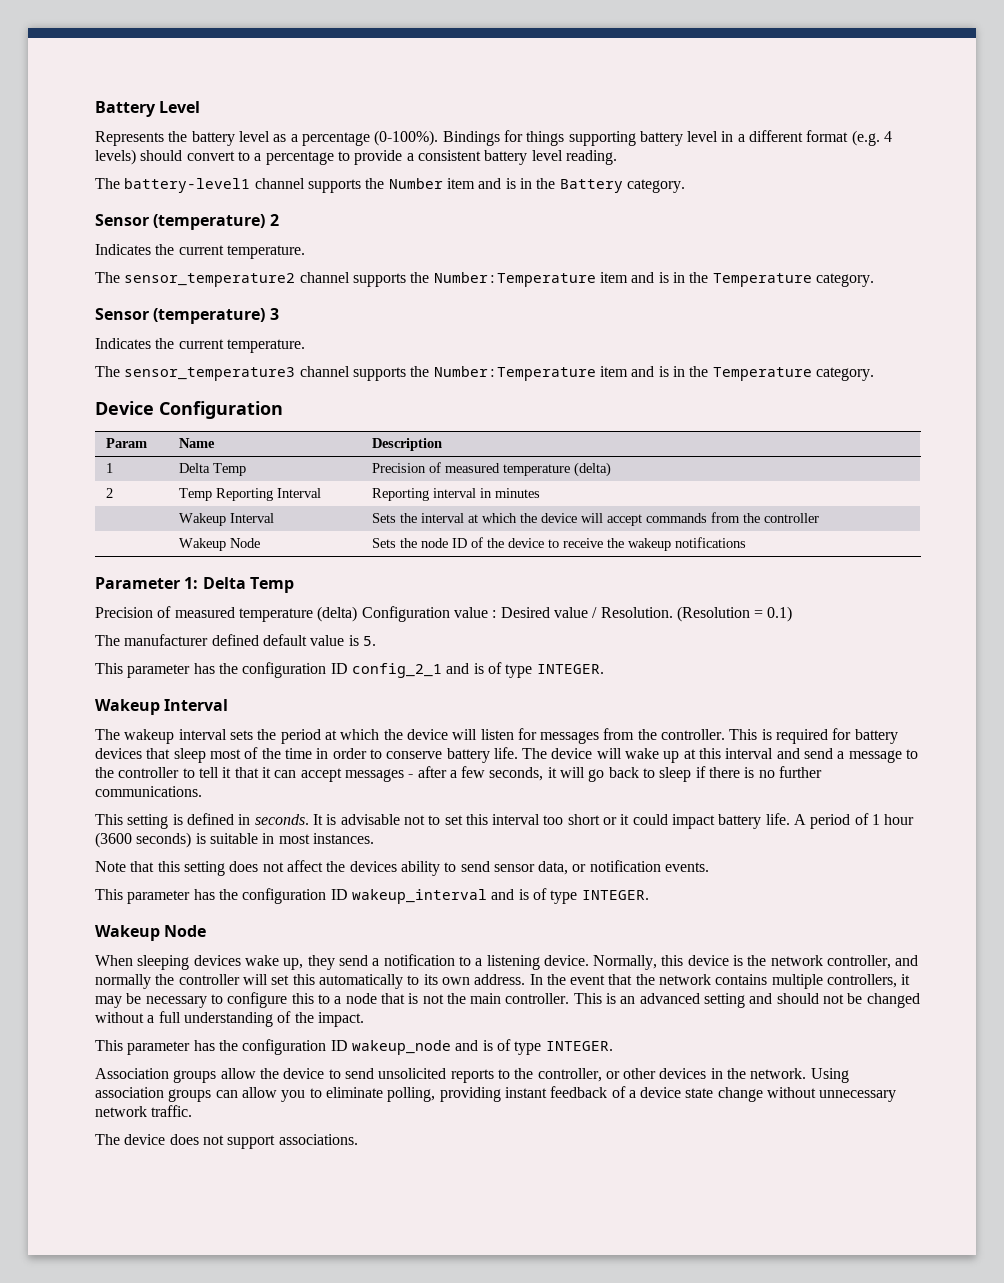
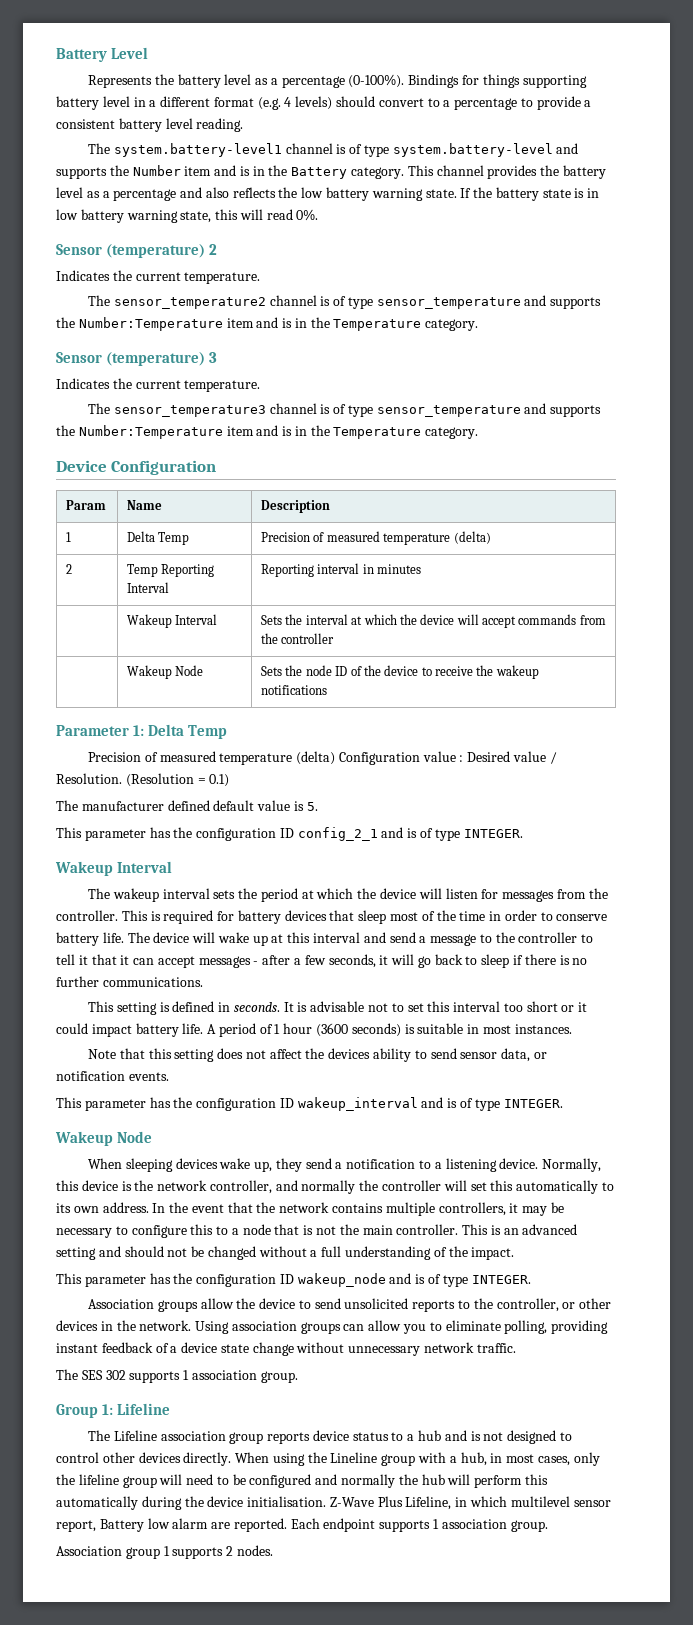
[124,178,305,193] battery-level1 channel -> [113,143,579,157] system.battery-level1 channel is of type system.battery-level and
(685, 186) none -> [407,165,606,179] [56,187,600,201] [56,209,319,223] This channel provides the battery level as a percentage and also reflects the low battery warning state. If the battery state is in low battery warning state, this will read 0%.
(350, 277) none -> [320,295,547,309] is of type sensor_temperature and
(350, 371) none -> [320,403,547,417] is of type sensor_temperature and
[124,1134,358,1149] device does not support associations. -> [81,1370,298,1383] [56,1403,171,1418] [87,1430,572,1444] [56,1452,600,1466] [56,1474,548,1488] [56,1496,611,1510] [56,1518,548,1532] [56,1545,273,1559] SES 302 supports 1 association group. // Group 1: Lifeline // The Lifeline association group reports device status to a hub and is not designed to control other devices directly. When using the Lineline group with a hub, in most cases, only the lifeline group will need to be configured and normally the hub will perform this automatically during the device initialisation. Z-Wave Plus Lifeline, in which multilevel sensor report, Battery low alarm are reported. Each endpoint supports 1 association group. // Association group 1 supports 2 nodes.

